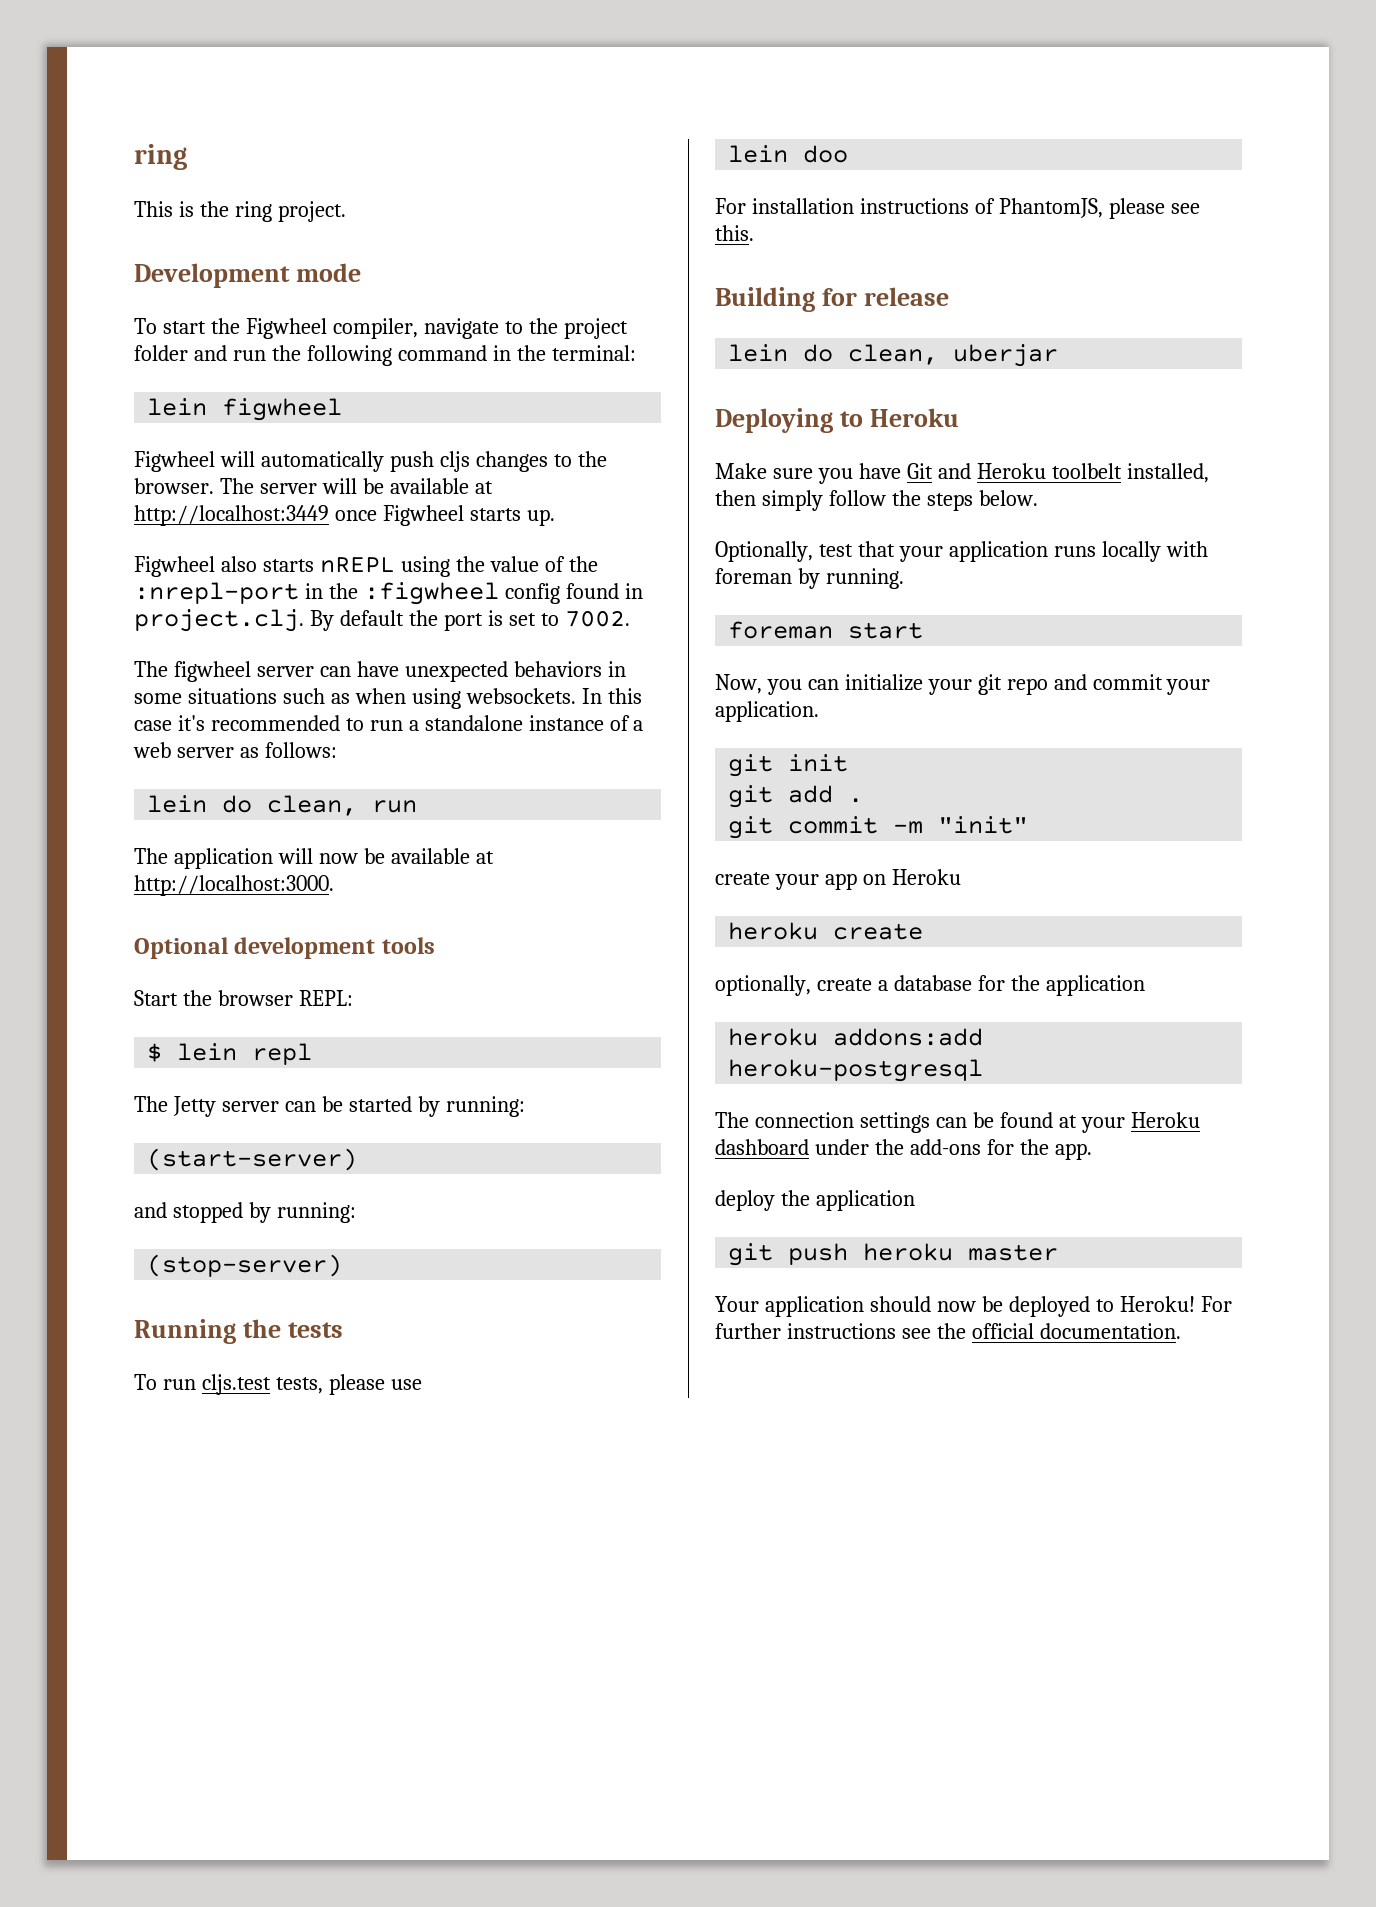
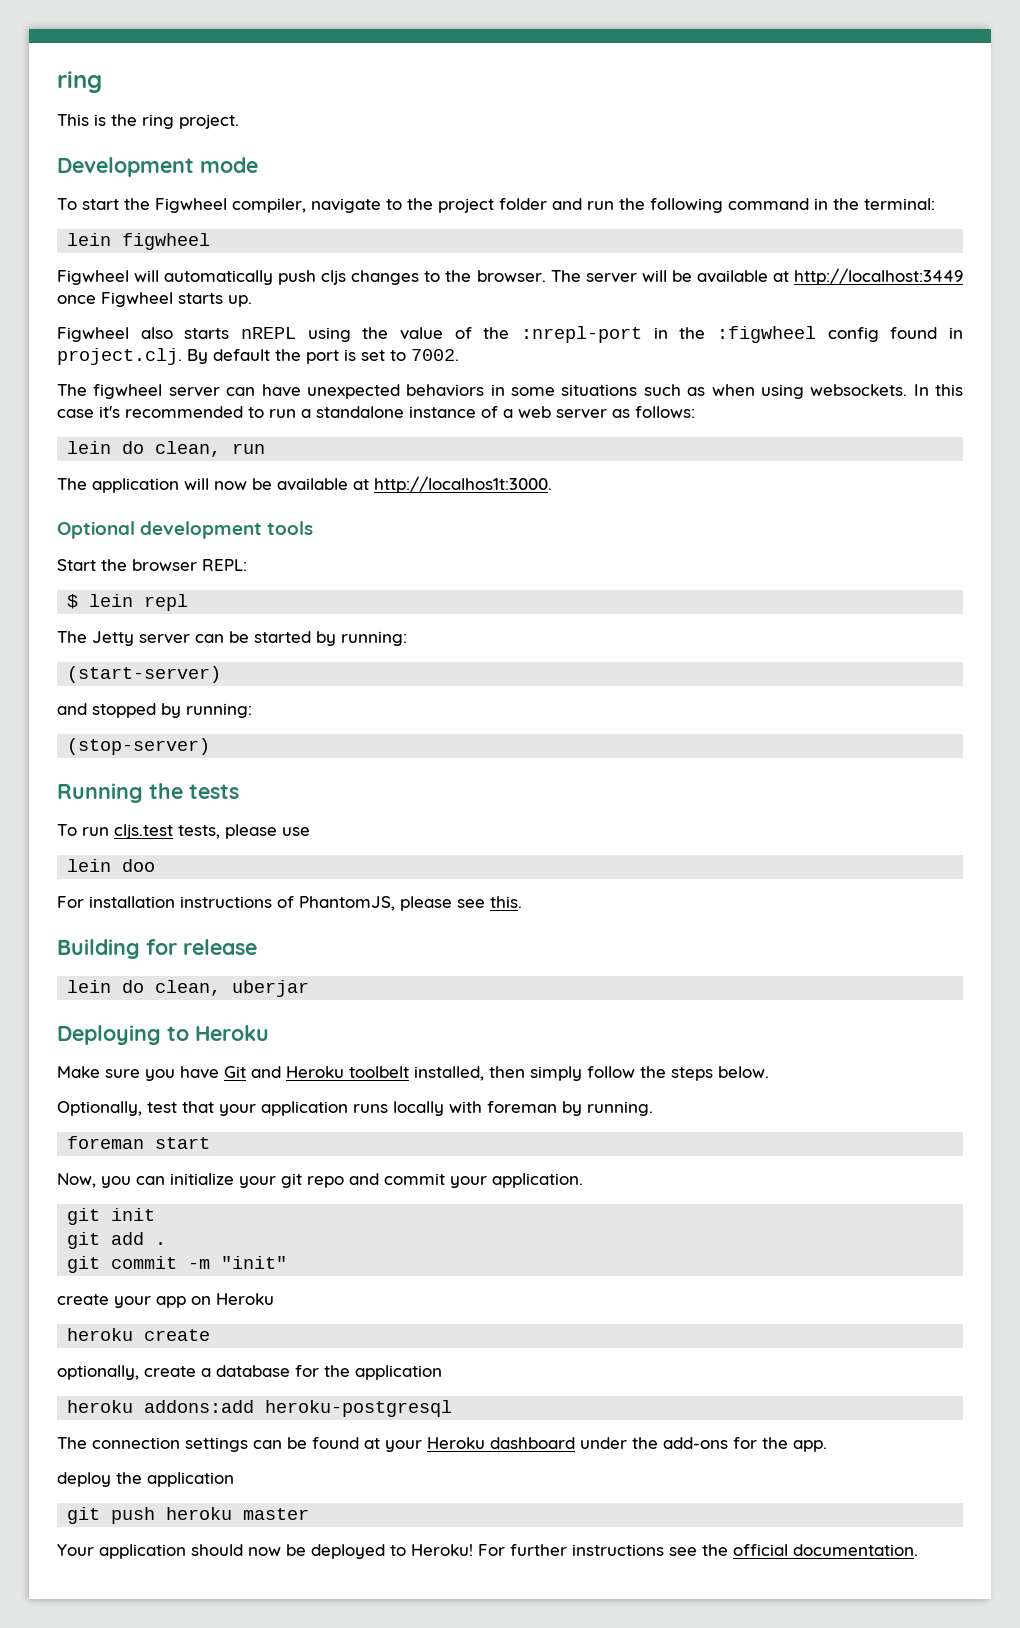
[134,875,334,896] http://localhost:3000. -> [374,476,552,493] http://localhos1t:3000.

